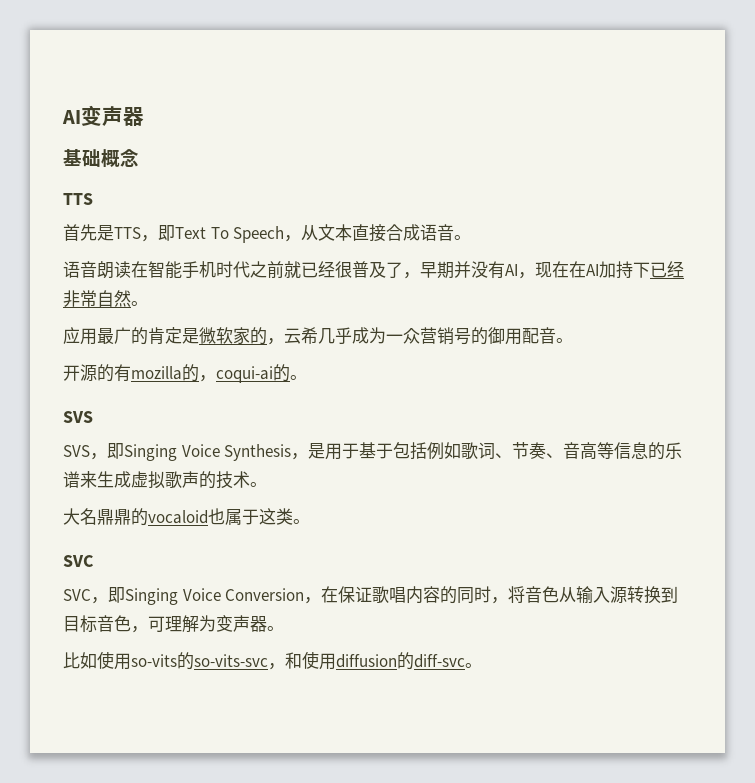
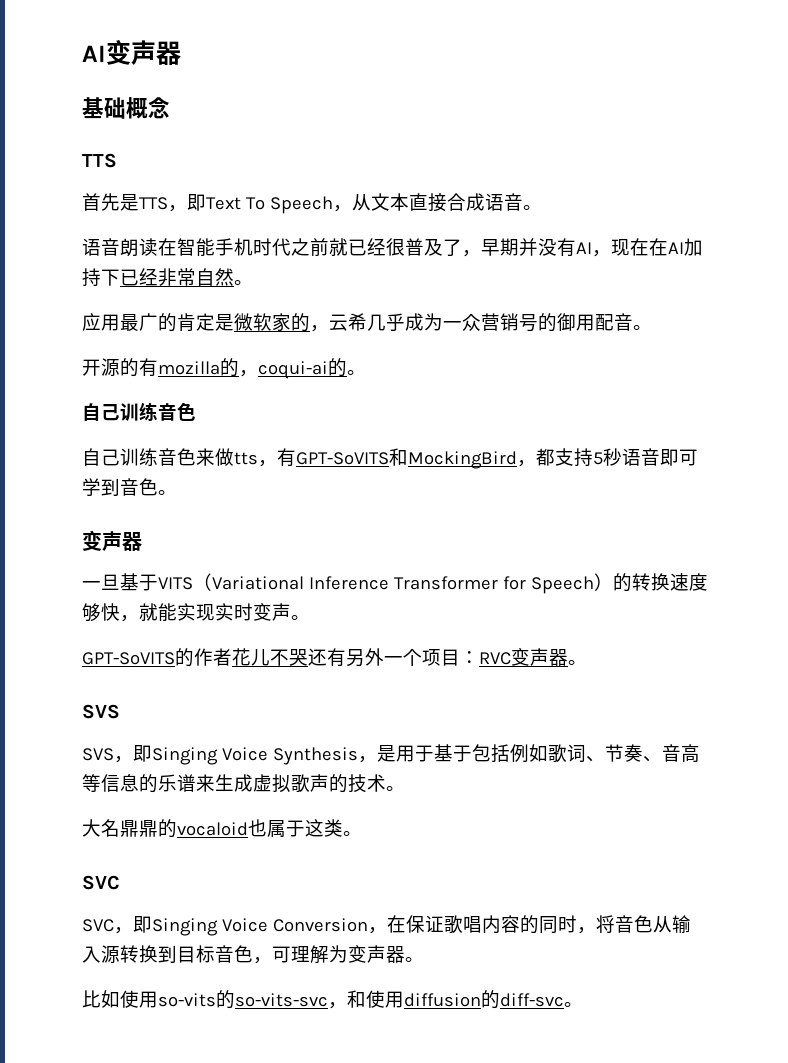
(307, 377) none -> [82,402,196,421] [82,448,698,469] [82,478,177,496] [82,530,142,551] [82,573,708,594] [82,603,310,622] [82,648,587,667] // 自己训练音色 // 自己训练音色来做tts，有GPT-SoVITS和MockingBird，都支持5秒语音即可学到音色。 // 变声器 // 一旦基于VITS（Variational Inference Transformer for Speech）的转换速度够快，就能实现实时变声。 // GPT-SoVITS的作者花儿不哭还有另外一个项目：RVC变声器。

